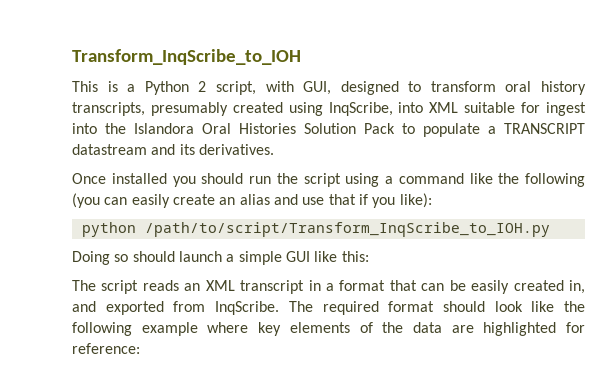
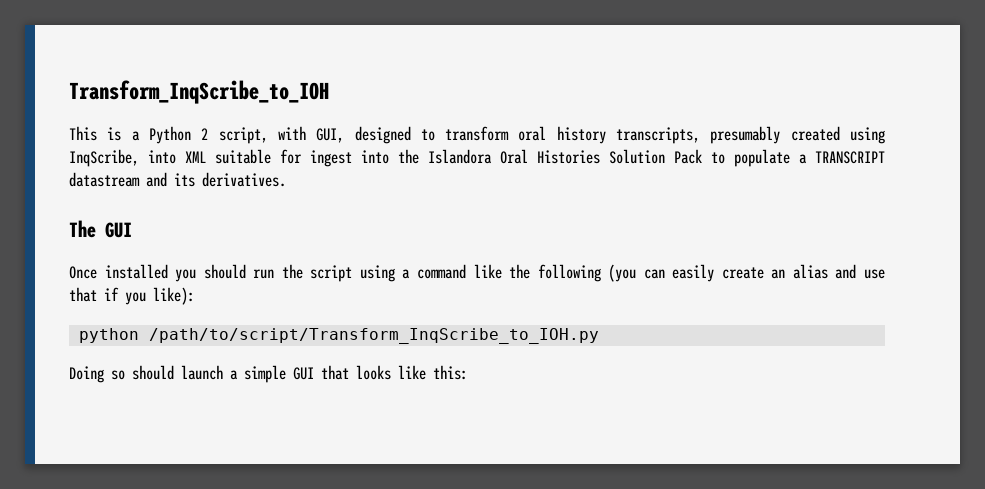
(274, 149) none -> [69,220,132,238] // The GUI
(310, 256) none -> [321,365,391,380] that looks
[72,280,585,294] [72,301,585,315] [72,322,585,336] [72,343,140,354] // The script reads an XML transcript in a format that can be easily created in, and exported from InqScribe. The required format should look like the following example where key elements of the data are highlighted for reference: -> (468, 372) none

